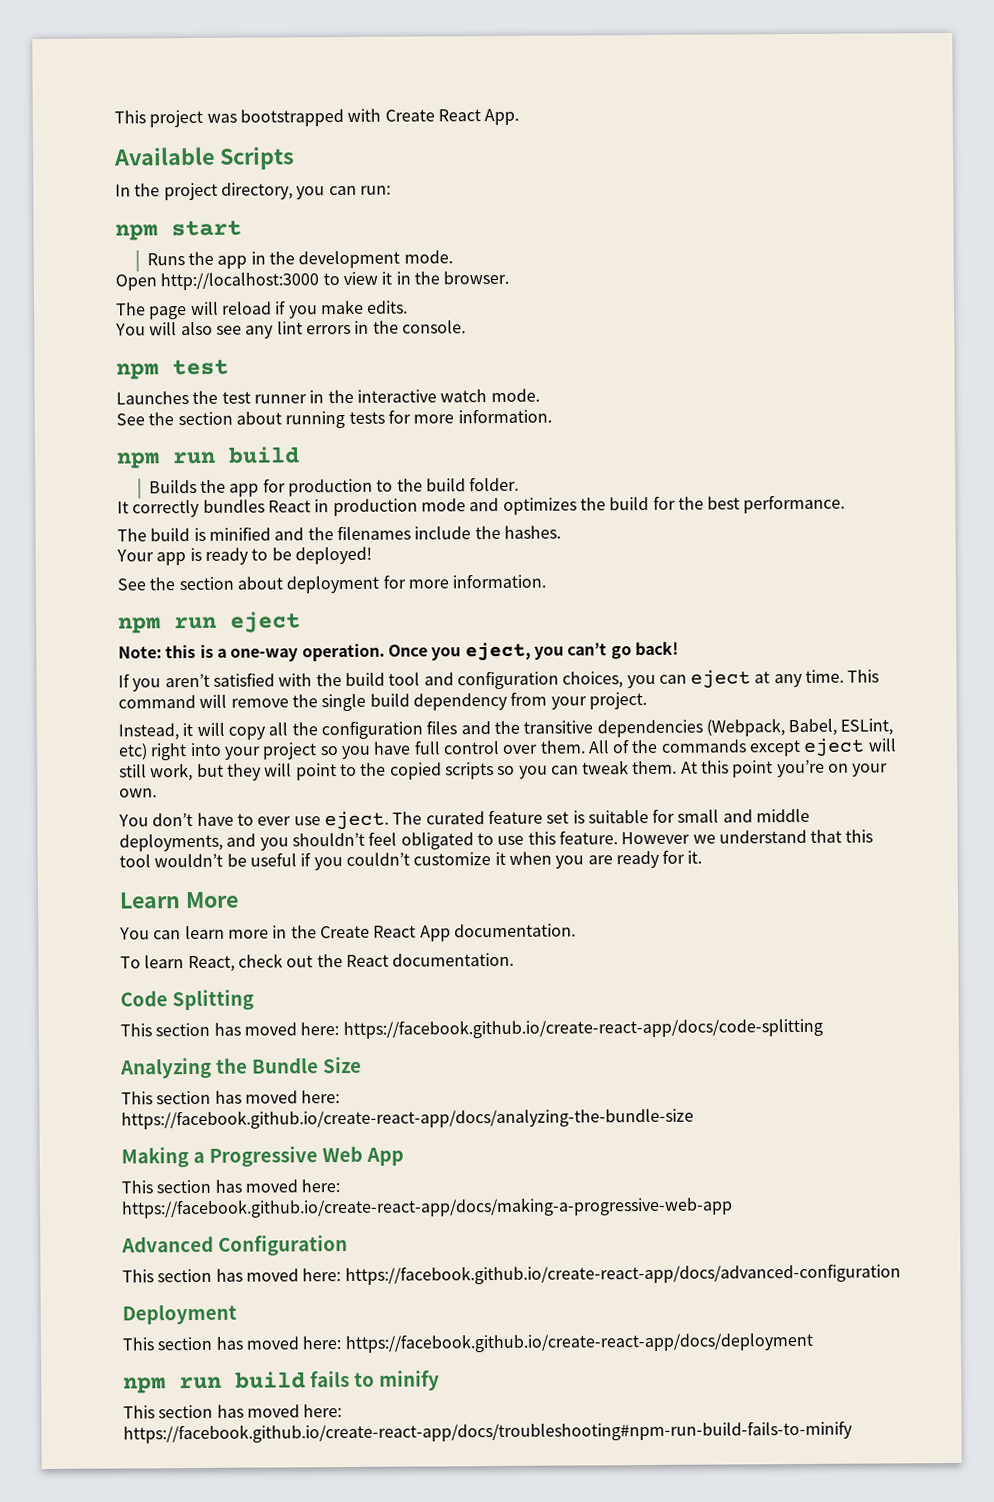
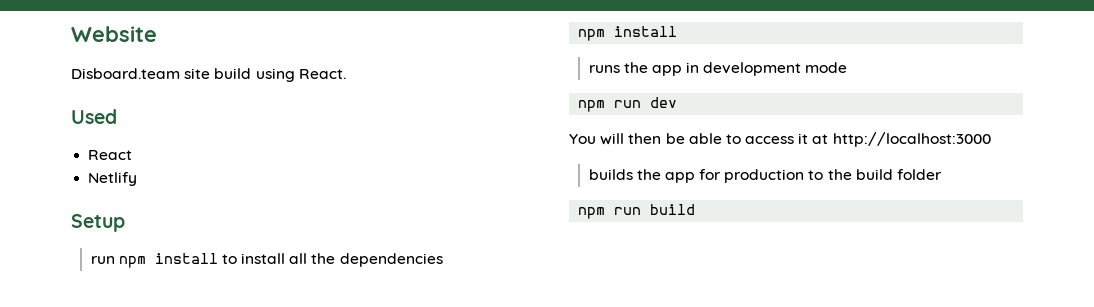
[114,108,520,128] [113,146,295,170] [115,182,391,201] [115,220,242,241] [146,253,185,266] This project was bootstrapped with Create React App. // Available Scripts // In the project directory, you can run: // npm start // Runs -> [71,26,157,42] [71,68,346,82] [71,109,117,124] [88,150,133,160] [88,172,138,186] [71,214,125,232] [90,253,443,268] [578,26,678,41] [588,65,620,73] Website // Disboard.team site build using React. // Used // React // Netlify // Setup // run npm install to install all the dependencies // npm install // runs
[269,250,453,269] [115,270,510,291] [116,299,409,320] [115,320,466,339] [116,359,229,380] [116,388,540,405] [116,408,552,429] [117,446,300,469] [148,479,197,494] the development mode. // Open http://localhost:3000 to view it in the browser. // The page will reload if you make edits. // You will also see any lint errors in the console. // npm test // Launches the test runner in the interactive watch mode. // See the section about running tests for more information. // npm run build // Builds -> [703,62,848,76] [578,97,678,112] [569,132,991,147] [588,169,633,180] development mode // npm run dev // You will then be able to access it at http://localhost:3000 // builds
[469,476,520,492] [117,494,846,518] [117,525,561,542] [116,546,372,566] [117,573,547,594] [118,611,301,634] [118,641,679,662] [118,669,880,692] [118,691,647,712] [118,718,894,741] [118,737,897,761] [119,759,889,782] [119,788,157,798] [118,808,811,831] [119,829,874,852] [119,849,703,871] [119,891,239,909] [119,923,576,942] [120,952,515,973] [120,989,254,1011] [120,1017,823,1040] [120,1056,362,1079] [121,1090,341,1105] [121,1107,694,1130] [121,1145,404,1168] [121,1179,341,1194] [121,1196,733,1219] [121,1235,348,1256] [122,1263,901,1286] [122,1303,237,1325] [122,1331,813,1354] [123,1370,440,1394] [123,1404,343,1419] [123,1420,853,1444] folder. // It correctly bundles React in production mode and optimizes the build for the best performance. // The build is minified and the filenames include the hashes. // Your app is ready to be deployed! // See the section about deployment for more information. // npm run eject // Note: this is a one-way operation. Once you eject, you can’t go back! // If you aren’t satisfied with the build tool and configuration choices, you can eject at any time. This command will remove the single build dependency from your project. // Instead, it will copy all the configuration files and the transitive dependencies (Webpack, Babel, ESLint, etc) right into your project so you have full control over them. All of the commands except eject will still work, but they will point to the copied scripts so you can tweak them. At this point you’re on your own. // You don’t have to ever use eject. The curated feature set is suitable for small and middle deployments, and you shouldn’t feel obligated to use this feature. However we understand that this tool wouldn’t be useful if you couldn’t customize it when you are ready for it. // Learn More // You can learn more in the Create React App documentation. // To learn React, check out the React documentation. // Code Splitting // This section has moved here: https://facebook.github.io/create-react-app/docs/code-splitting // Analyzing the Bundle Size // This section has moved here: https://facebook.github.io/create-react-app/docs/analyzing-the-bundle-size // Making a Progressive Web App // This section has moved here: https://facebook.github.io/create-react-app/docs/making-a-progressive-web-app // Advanced Configuration // This section has moved here: https://facebook.github.io/create-react-app/docs/advanced-configuration // Deployment // This section has moved here: https://facebook.github.io/create-react-app/docs/deployment // npm run build fails to minify // This section has moved here: https://facebook.github.io/create-react-app/docs/troubleshooting#npm-run-build-fails-to-minify -> [896,169,942,180] [578,204,696,219] folder // npm run build

